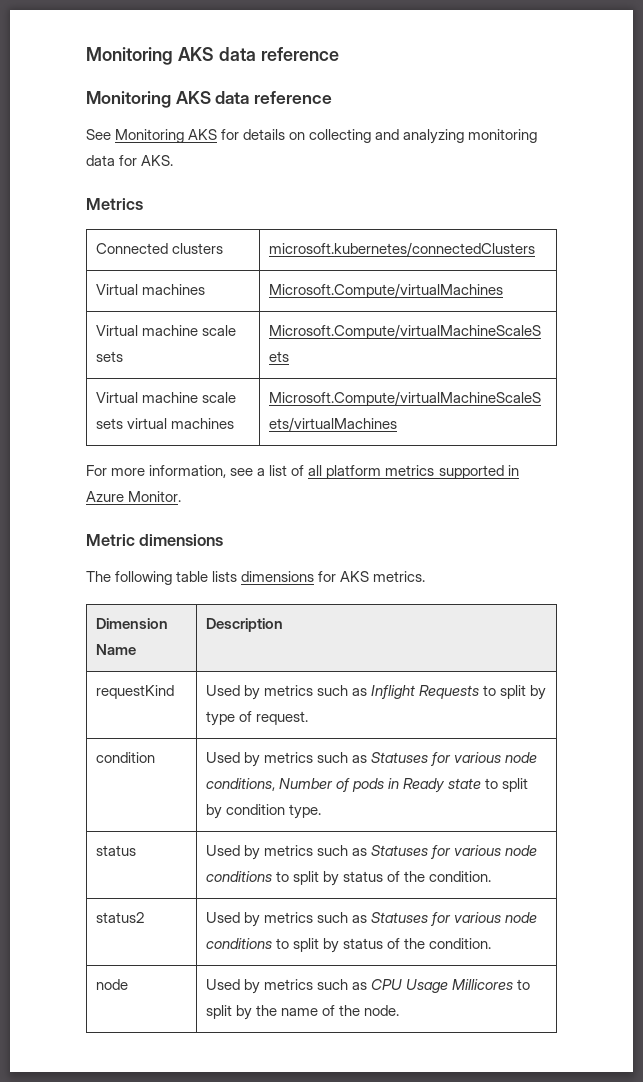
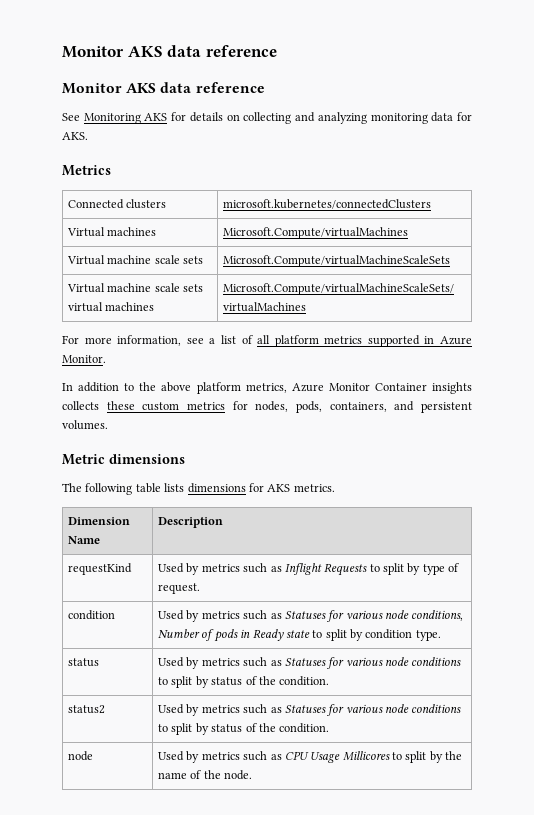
[86,47,339,65] [86,91,171,108] Monitoring AKS data reference // Monitoring -> [62,45,277,58] [62,83,122,94] Monitor AKS data reference // Monitor
(182, 496) none -> [62,382,472,394] [62,401,473,413] [62,420,108,430] // In addition to the above platform metrics, Azure Monitor Container insights collects these custom metrics for nodes, pods, containers, and persistent volumes.

